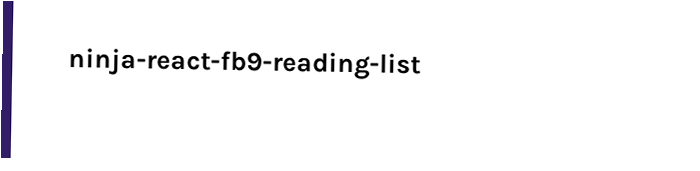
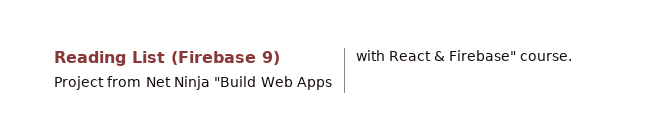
[68,47,421,81] ninja-react-fb9-reading-list -> [54,51,280,66] [54,76,332,90] [356,50,572,61] Reading List (Firebase 9) // Project from Net Ninja "Build Web Apps with React & Firebase" course.

